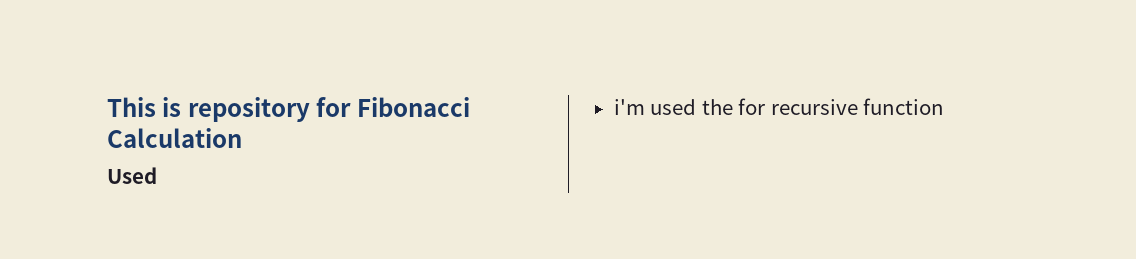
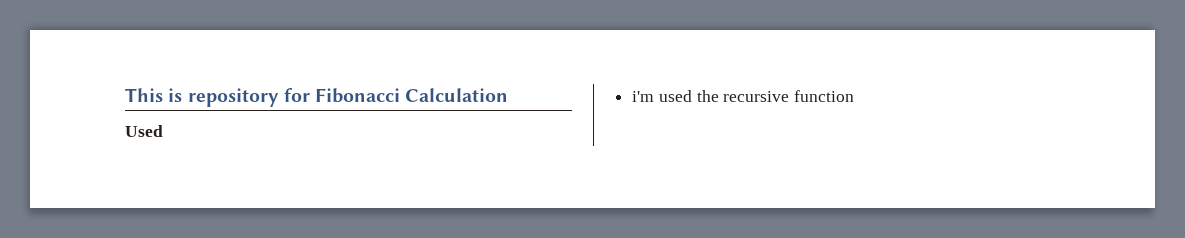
[738,98,766,115] for -> (719, 96) none

